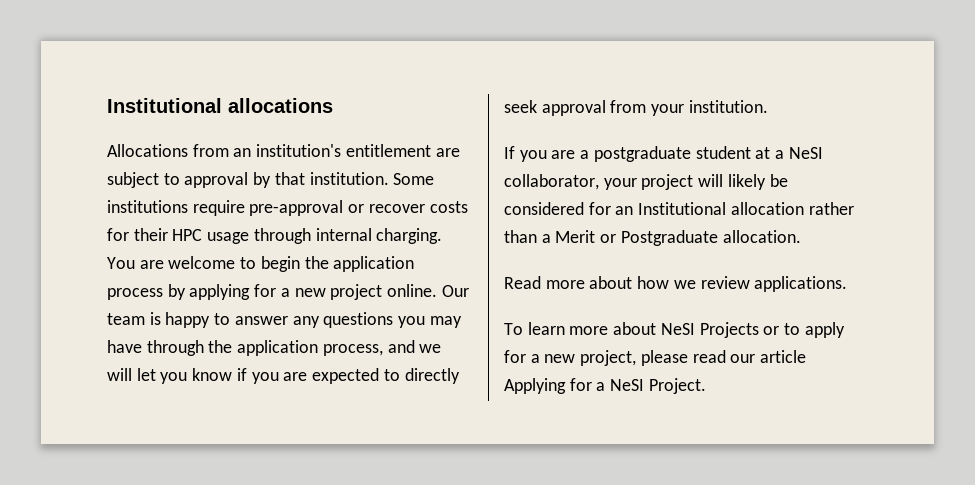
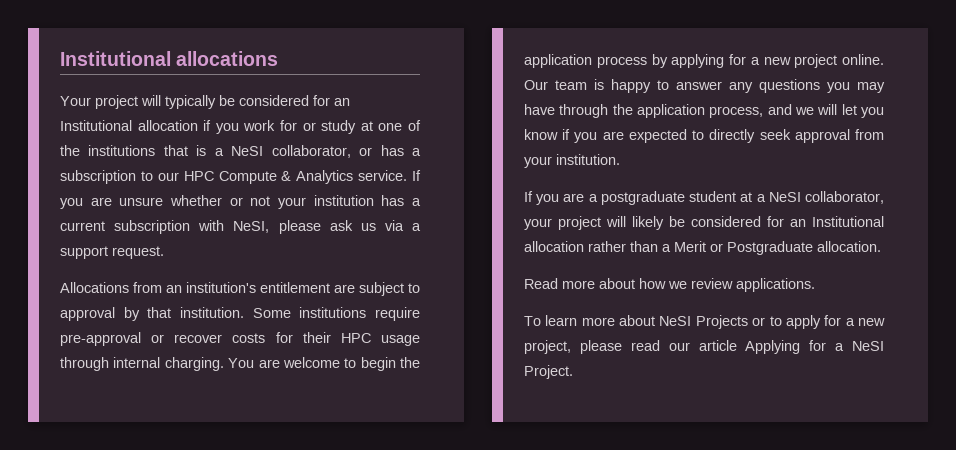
(333, 105) none -> [60,95,350,109] [60,120,422,134] [60,145,422,158] [60,170,421,184] [60,195,421,209] [60,220,421,234] [60,246,164,259] // Your project will typically be considered for an Institutional allocation if you work for or study at one of the institutions that is a NeSI collaborator, or has a subscription to our HPC Compute & Analytics service. If you are unsure whether or not your institution has a current subscription with NeSI, please ask us via a support request.

